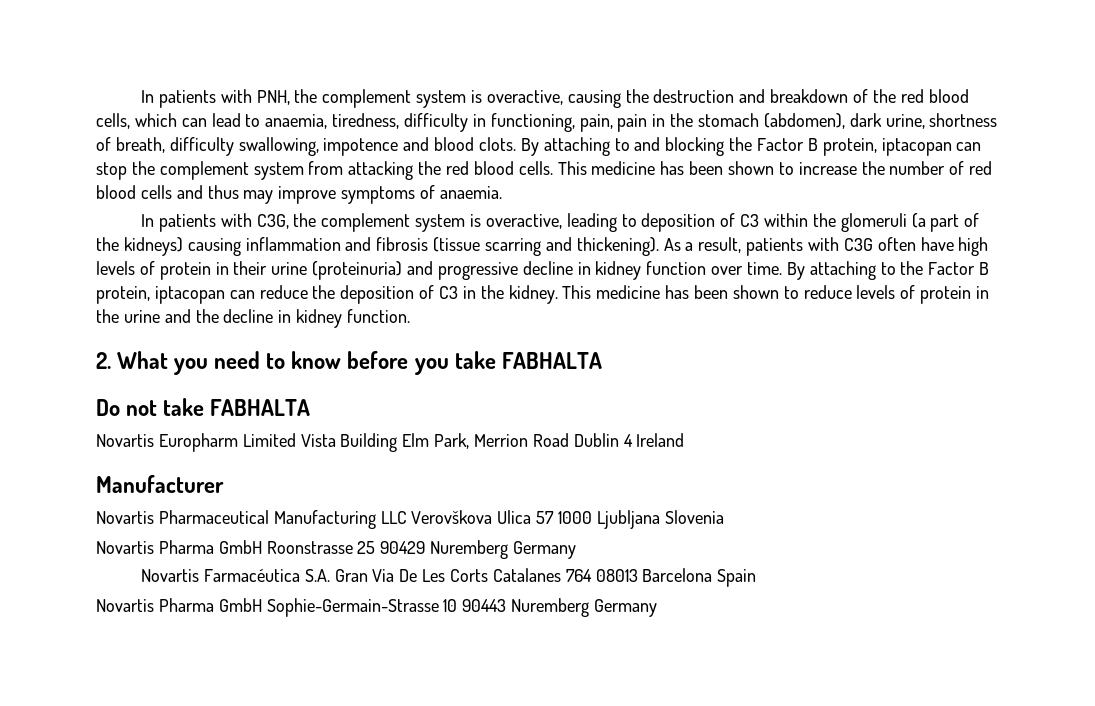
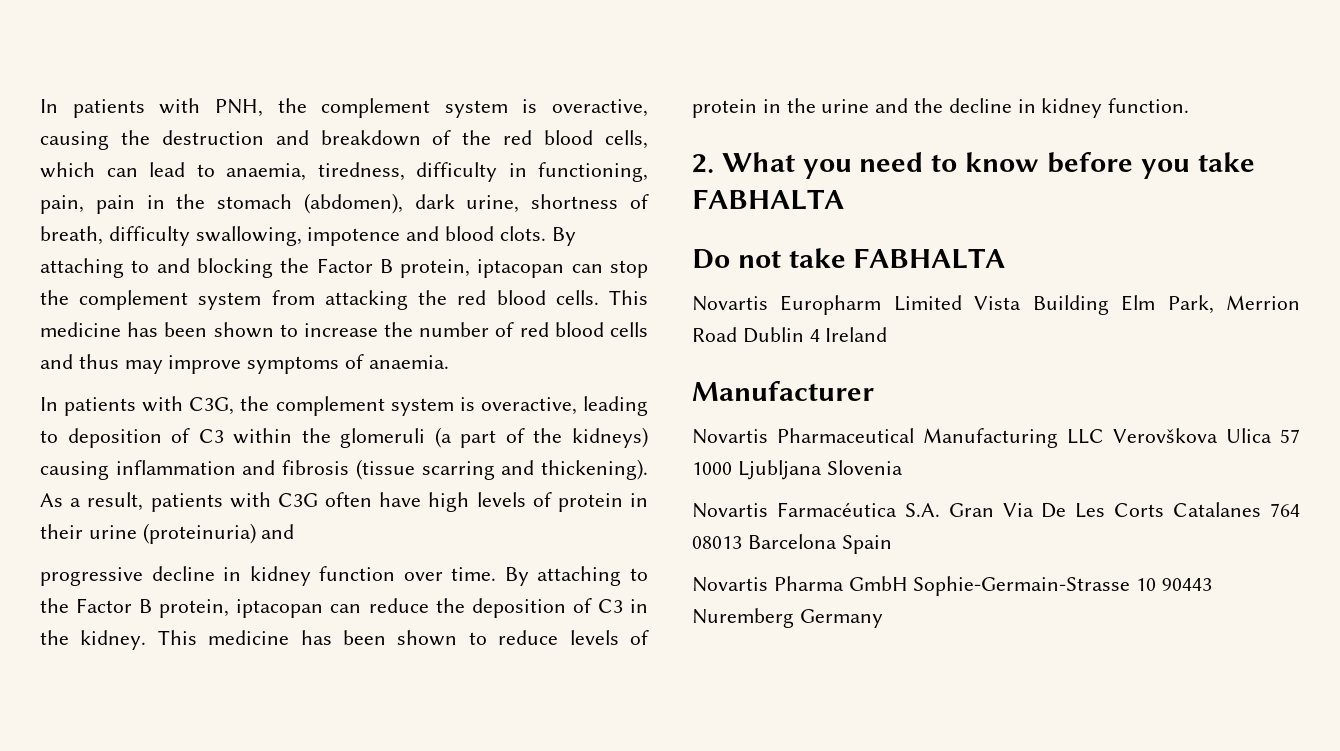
(434, 268) none -> (295, 531) //
[96,540,577,559] // Novartis Pharma GmbH Roonstrasse 25 90429 Nuremberg Germany -> (903, 467) none

